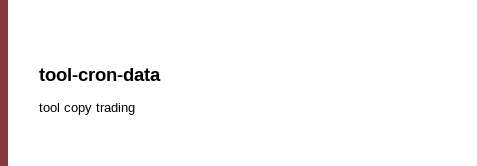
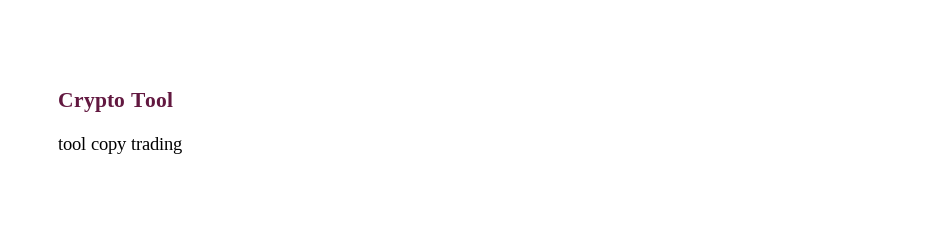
[39,68,161,81] tool-cron-data -> [58,92,173,112] Crypto Tool

